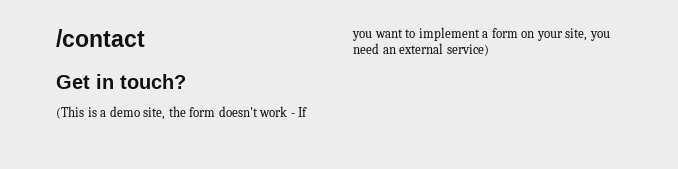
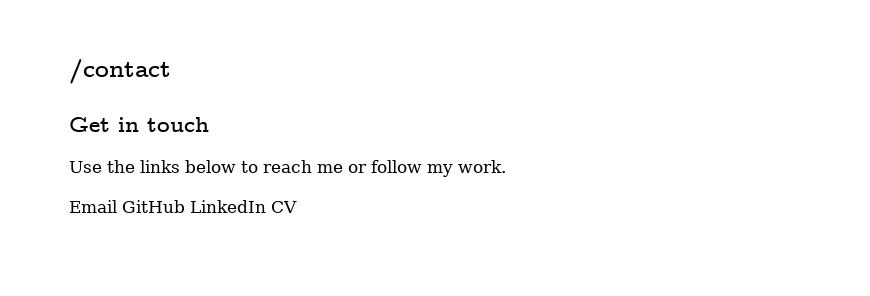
[120,74,186,89] [56,106,308,120] [352,27,610,41] [353,43,489,56] touch? // (This is a demo site, the form doesn't work - If you want to implement a form on your site, you need an external service) -> [147,117,209,132] [69,160,506,177] [69,200,297,213] touch // Use the links below to reach me or follow my work. // Email GitHub LinkedIn CV

